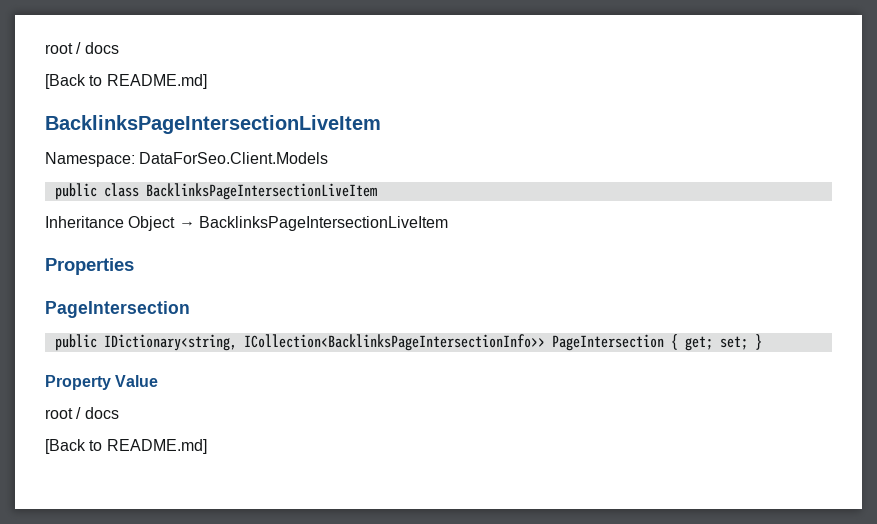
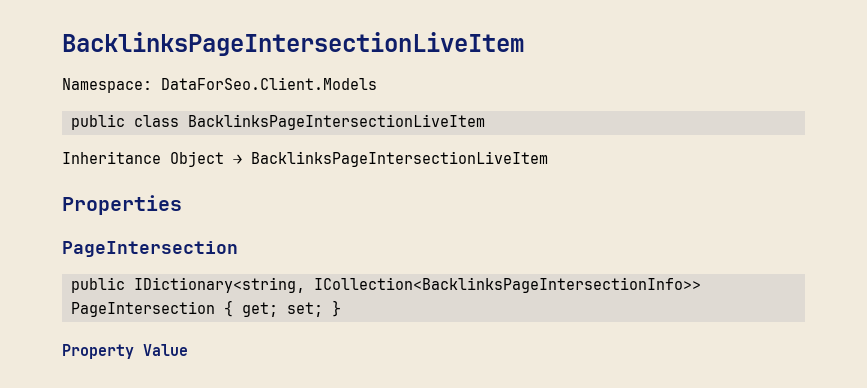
[45,42,119,54] [45,74,207,89] root / docs // [Back to README.md] // -> (62, 44) none
[45,407,119,419] [45,439,207,454] // root / docs // [Back to README.md] -> (188, 350) none

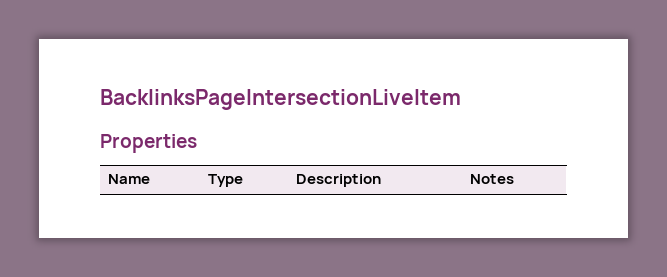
[62,32,524,56] [62,77,377,93] [71,114,485,130] [62,151,548,167] [62,195,182,215] [62,241,238,257] [71,277,701,293] [71,300,341,317] [62,344,188,359] BacklinksPageIntersectionLiveItem // Namespace: DataForSeo.Client.Models // public class BacklinksPageIntersectionLiveItem // Inheritance Object → BacklinksPageIntersectionLiveItem // Properties // PageIntersection // public IDictionary<string, ICollection<BacklinksPageIntersectionInfo>> PageIntersection { get; set; } // Property Value -> [100,89,461,110] [100,134,197,153] [107,174,150,184] [207,174,243,187] [295,174,381,187] [469,174,514,184] BacklinksPageIntersectionLiveItem // Properties // Name | Type | Description | Notes

